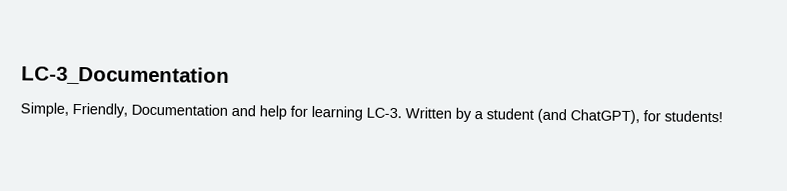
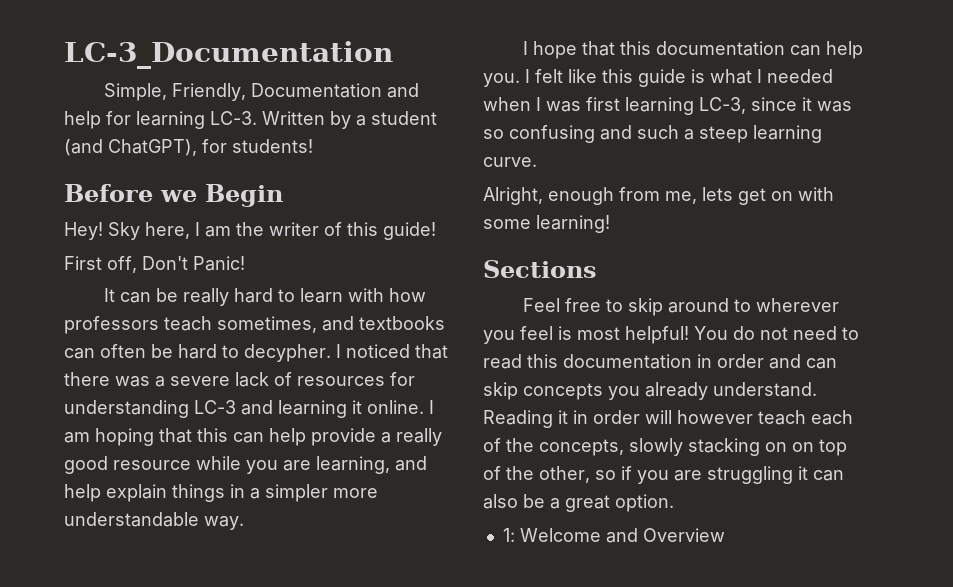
(723, 116) none -> [64,184,283,207] [64,222,436,240] [64,256,245,273] [104,288,427,306] [64,316,445,334] [64,344,448,362] [64,372,415,387] [64,400,434,418] [64,428,442,446] [64,456,427,474] [64,484,378,502] [64,512,244,530] [523,41,864,59] [483,69,833,87] [483,97,852,115] [483,125,822,143] [483,157,537,167] [483,187,834,205] [483,215,610,233] [483,260,597,278] [523,298,840,316] [483,326,859,344] [483,354,837,369] [483,382,817,400] [483,410,853,428] [483,438,847,456] [483,466,844,484] [483,494,674,512] [502,528,725,543] // Before we Begin // Hey! Sky here, I am the writer of this guide! // First off, Don't Panic! // It can be really hard to learn with how professors teach sometimes, and textbooks can often be hard to decypher. I noticed that there was a severe lack of resources for understanding LC-3 and learning it online. I am hoping that this can help provide a really good resource while you are learning, and help explain things in a simpler more understandable way. // I hope that this documentation can help you. I felt like this guide is what I needed when I was first learning LC-3, since it was so confusing and such a steep learning curve. // Alright, enough from me, lets get on with some learning! // Sections // Feel free to skip around to wherever you feel is most helpful! You do not need to read this documentation in order and can skip concepts you already understand. Reading it in order will however teach each of the concepts, slowly stacking on on top of the other, so if you are struggling it can also be a great option. // 1: Welcome and Overview

